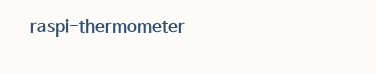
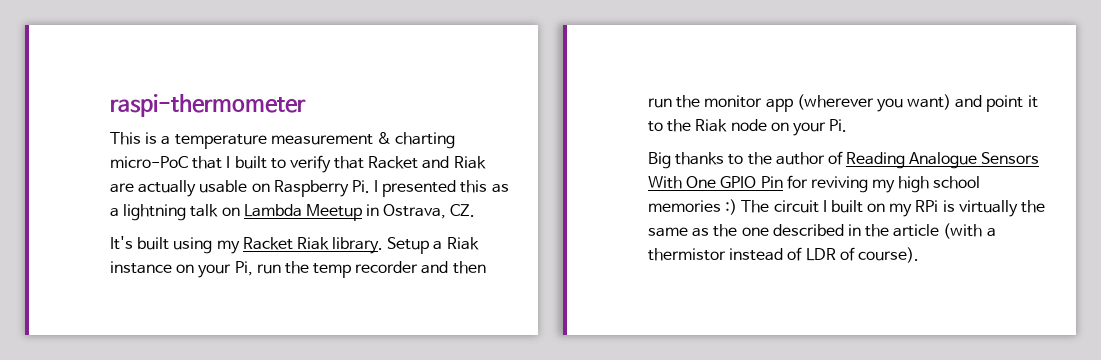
(185, 28) none -> [110,132,456,149] [110,155,486,173] [110,180,509,197] [110,204,476,221] [110,236,479,254] [110,261,486,278] [648,94,1038,112] [648,119,848,136] [648,151,1040,169] [648,175,981,193] [648,199,1046,217] [648,223,996,239] [648,247,919,263] // This is a temperature measurement & charting micro-PoC that I built to verify that Racket and Riak are actually usable on Raspberry Pi. I presented this as a lightning talk on Lambda Meetup in Ostrava, CZ. // It's built using my Racket Riak library. Setup a Riak instance on your Pi, run the temp recorder and then run the monitor app (wherever you want) and point it to the Riak node on your Pi. // Big thanks to the author of Reading Analogue Sensors With One GPIO Pin for reviving my high school memories :) The circuit I built on my RPi is virtually the same as the one described in the article (with a thermistor instead of LDR of course).

